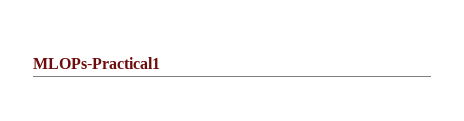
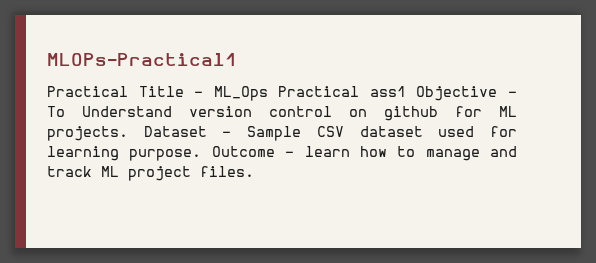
(160, 63) none -> [47,86,517,101] [47,106,517,121] [47,126,517,141] [47,146,517,161] [47,166,254,181] // Practical Title - ML_Ops Practical ass1 Objective - To Understand version control on github for ML projects. Dataset - Sample CSV dataset used for learning purpose. Outcome - learn how to manage and track ML project files.

